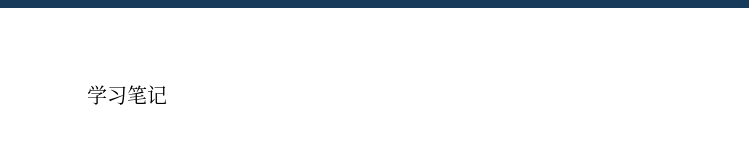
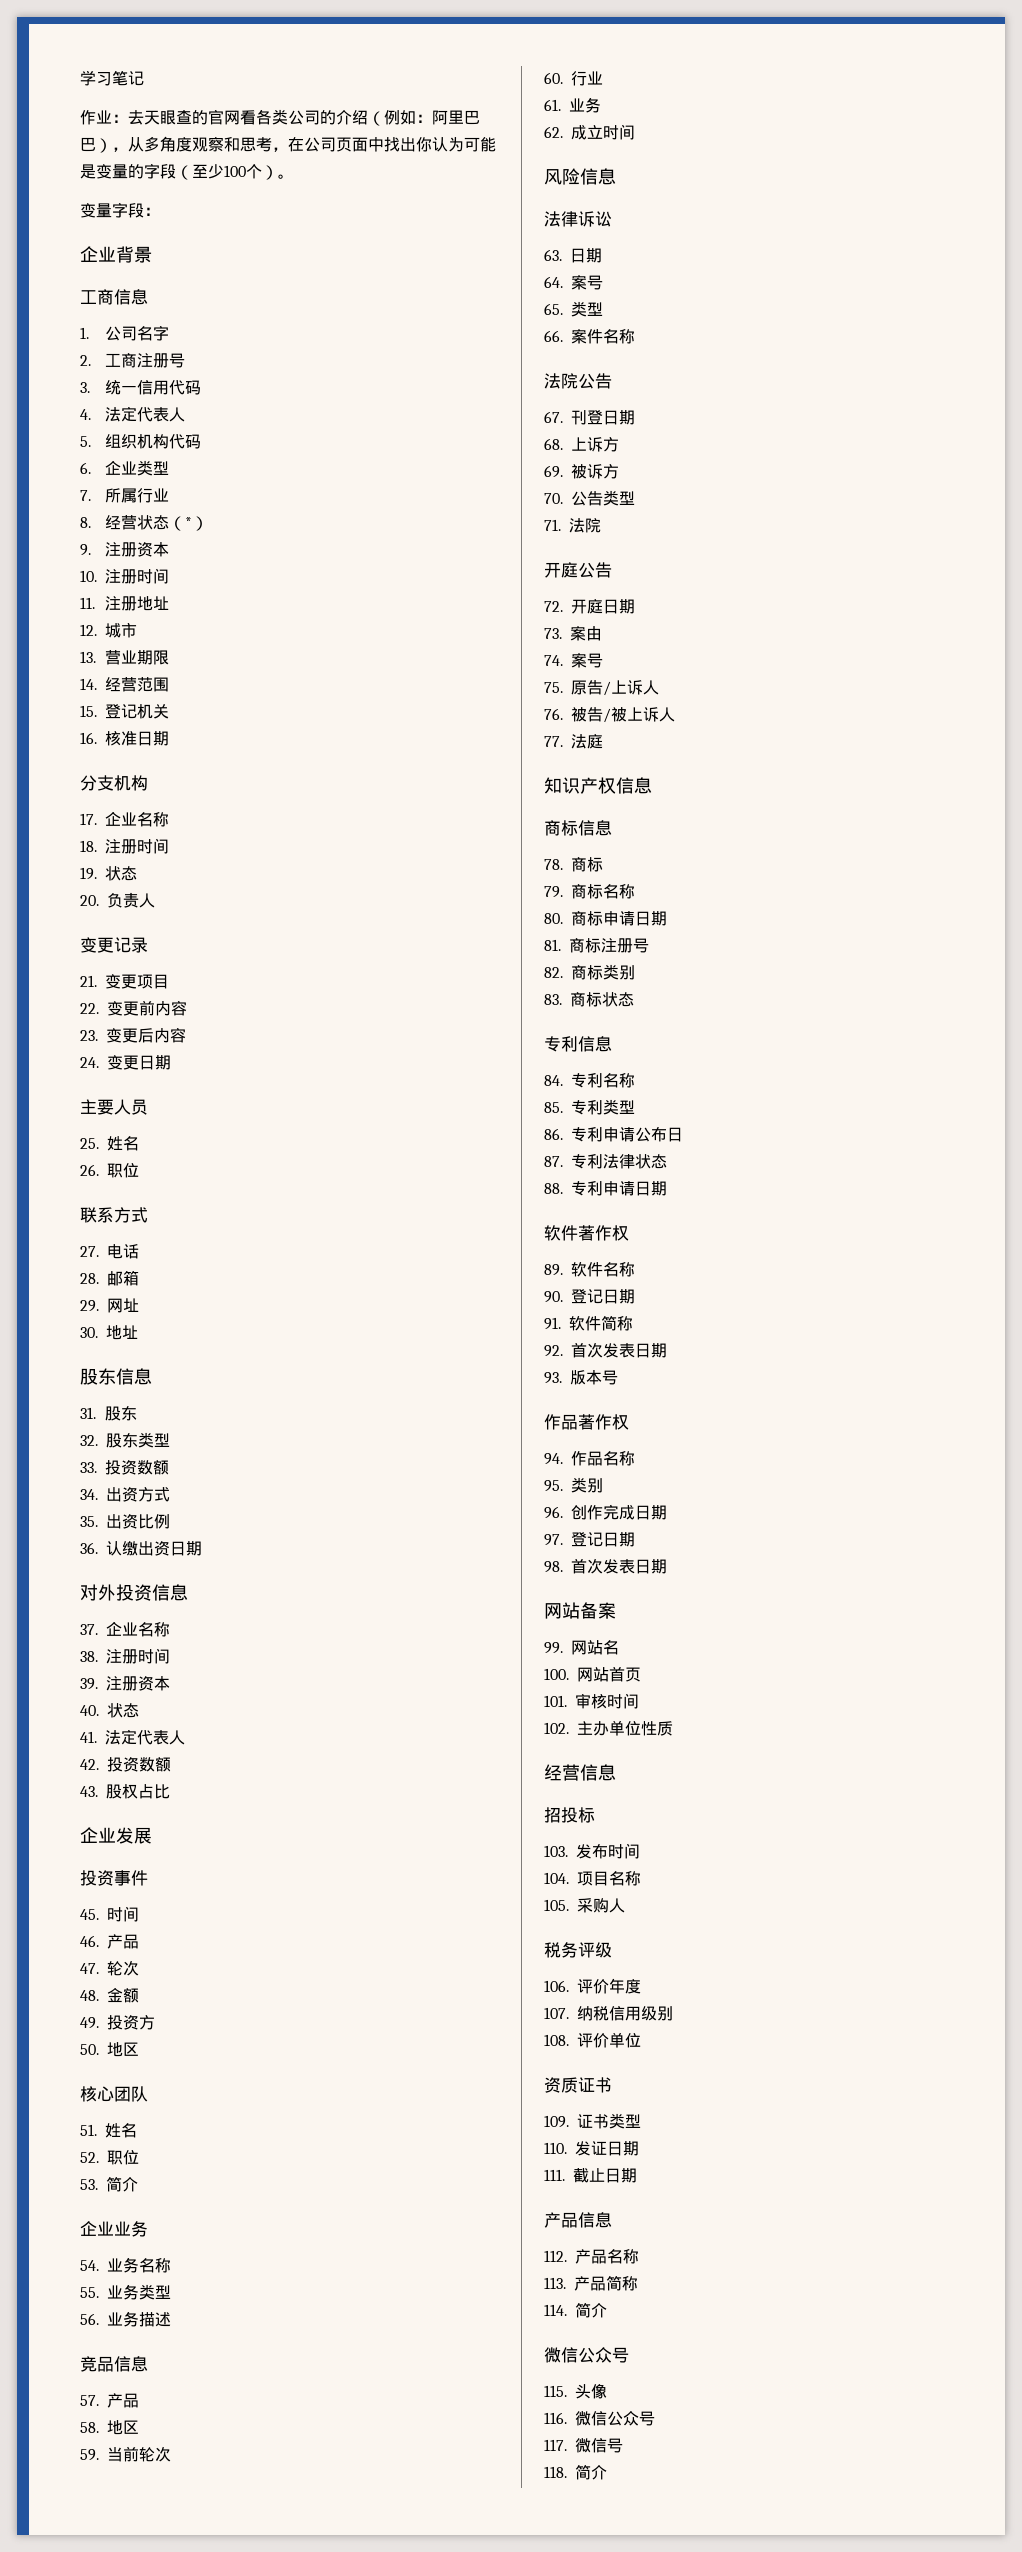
(167, 94) none -> [80,109,480,126] [80,136,496,153] [80,163,294,180] [80,202,160,218] [80,246,152,263] [80,289,148,305] [80,325,169,341] [80,353,185,368] [80,380,201,395] [80,406,185,422] [80,434,201,449] [80,460,169,476] [80,488,169,503] [80,515,208,531] [80,542,169,557] [80,568,169,584] [80,596,169,611] [80,622,137,638] [80,650,169,665] [80,677,169,692] [80,704,169,719] [80,731,169,746] [80,775,148,791] [80,811,169,827] [80,838,169,854] [80,866,137,881] [80,892,155,908] [80,937,148,953] [80,974,169,989] [80,1000,187,1016] [80,1027,186,1043] [80,1055,171,1070] [80,1099,148,1115] [80,1136,139,1151] [80,1163,139,1178] [80,1207,148,1223] [80,1244,139,1259] [80,1270,139,1286] [80,1298,139,1313] [80,1325,138,1340] [80,1368,152,1385] [80,1406,137,1421] [80,1432,170,1448] [80,1460,169,1475] [80,1487,170,1502] [80,1514,170,1529] [80,1541,202,1556] [80,1584,188,1601] [80,1621,170,1637] [80,1648,170,1664] [80,1676,170,1691] [80,1703,139,1718] [80,1729,185,1745] [80,1757,171,1772] [80,1784,170,1799] [80,1827,152,1844] [80,1870,148,1886] [80,1906,139,1922] [80,1934,139,1949] [80,1960,139,1976] [80,1988,139,2003] [80,2015,155,2030] [80,2042,139,2057] [80,2086,148,2102] [80,2123,137,2138] [80,2150,139,2165] [80,2176,138,2192] [80,2221,148,2237] [80,2257,171,2273] [80,2284,171,2300] [80,2311,171,2327] [80,2356,148,2372] [80,2393,139,2408] [80,2420,139,2435] [80,2446,171,2462] [544,71,603,86] [544,97,601,113] [544,124,635,140] [544,168,616,185] [544,211,612,227] [544,248,602,263] [544,275,603,290] [544,301,603,317] [544,329,635,344] [544,373,612,389] [544,410,635,425] [544,437,619,452] [544,464,619,479] [544,490,635,506] [544,518,601,533] [544,562,612,578] [544,599,635,614] [544,626,602,641] [544,653,603,668] [544,680,659,696] [544,707,675,723] [544,734,603,749] [544,777,652,794] [544,820,612,836] [544,857,603,872] [544,884,635,899] [544,911,667,926] [544,938,649,953] [544,964,635,980] [544,992,634,1007] [544,1036,612,1052] [544,1073,635,1088] [544,1099,635,1115] [544,1126,683,1142] [544,1154,667,1169] [544,1181,667,1196] [544,1225,629,1241] [544,1261,635,1277] [544,1289,635,1304] [544,1315,633,1331] [544,1342,667,1358] [544,1370,618,1385] [544,1414,629,1430] [544,1451,635,1466] [544,1477,603,1493] [544,1504,667,1520] [544,1532,635,1547] [544,1558,667,1574] [544,1602,616,1619] [544,1640,619,1655] [544,1667,641,1682] [544,1693,639,1709] [544,1720,673,1736] [544,1764,616,1781] [544,1807,595,1823] [544,1843,640,1859] [544,1871,641,1886] [544,1898,625,1913] [544,1942,612,1958] [544,1978,641,1994] [544,2006,673,2021] [544,2032,641,2048] [544,2077,612,2093] [544,2113,641,2129] [544,2141,639,2156] [544,2168,637,2183] [544,2212,612,2228] [544,2249,639,2264] [544,2275,638,2291] [544,2302,607,2318] [544,2347,629,2363] [544,2384,607,2399] [544,2411,655,2426] [544,2438,623,2453] [544,2464,607,2480] // 作业：去天眼查的官网看各类公司的介绍（例如：阿里巴巴），从多角度观察和思考，在公司页面中找出你认为可能是变量的字段（至少100个）。 // 变量字段： // 企业背景 // 工商信息 // 1.公司名字 // 2.工商注册号 // 3.统一信用代码 // 4.法定代表人 // 5.组织机构代码 // 6.企业类型 // 7.所属行业 // 8.经营状态（*） // 9.注册资本 // 10.注册时间 // 11.注册地址 // 12.城市 // 13.营业期限 // 14.经营范围 // 15.登记机关 // 16.核准日期 // 分支机构 // 17.企业名称 // 18.注册时间 // 19.状态 // 20.负责人 // 变更记录 // 21.变更项目 // 22.变更前内容 // 23.变更后内容 // 24.变更日期 // 主要人员 // 25.姓名 // 26.职位 // 联系方式 // 27.电话 // 28.邮箱 // 29.网址 // 30.地址 // 股东信息 // 31.股东 // 32.股东类型 // 33.投资数额 // 34.出资方式 // 35.出资比例 // 36.认缴出资日期 // 对外投资信息 // 37.企业名称 // 38.注册时间 // 39.注册资本 // 40.状态 // 41.法定代表人 // 42.投资数额 // 43.股权占比 // 企业发展 // 投资事件 // 45.时间 // 46.产品 // 47.轮次 // 48.金额 // 49.投资方 // 50.地区 // 核心团队 // 51.姓名 // 52.职位 // 53.简介 // 企业业务 // 54.业务名称 // 55.业务类型 // 56.业务描述 // 竞品信息 // 57.产品 // 58.地区 // 59.当前轮次 // 60.行业 // 61.业务 // 62.成立时间 // 风险信息 // 法律诉讼 // 63.日期 // 64.案号 // 65.类型 // 66.案件名称 // 法院公告 // 67.刊登日期 // 68.上诉方 // 69.被诉方 // 70.公告类型 // 71.法院 // 开庭公告 // 72.开庭日期 // 73.案由 // 74.案号 // 75.原告/上诉人 // 76.被告/被上诉人 // 77.法庭 // 知识产权信息 // 商标信息 // 78.商标 // 79.商标名称 // 80.商标申请日期 // 81.商标注册号 // 82.商标类别 // 83.商标状态 // 专利信息 // 84.专利名称 // 85.专利类型 // 86.专利申请公布日 // 87.专利法律状态 // 88.专利申请日期 // 软件著作权 // 89.软件名称 // 90.登记日期 // 91.软件简称 // 92.首次发表日期 // 93.版本号 // 作品著作权 // 94.作品名称 // 95.类别 // 96.创作完成日期 // 97.登记日期 // 98.首次发表日期 // 网站备案 // 99.网站名 // 100.网站首页 // 101.审核时间 // 102.主办单位性质 // 经营信息 // 招投标 // 103.发布时间 // 104.项目名称 // 105.采购人 // 税务评级 // 106.评价年度 // 107.纳税信用级别 // 108.评价单位 // 资质证书 // 109.证书类型 // 110.发证日期 // 111.截止日期 // 产品信息 // 112.产品名称 // 113.产品简称 // 114.简介 // 微信公众号 // 115.头像 // 116.微信公众号 // 117.微信号 // 118.简介

